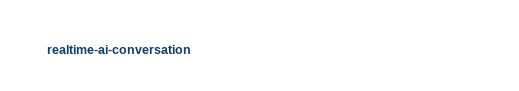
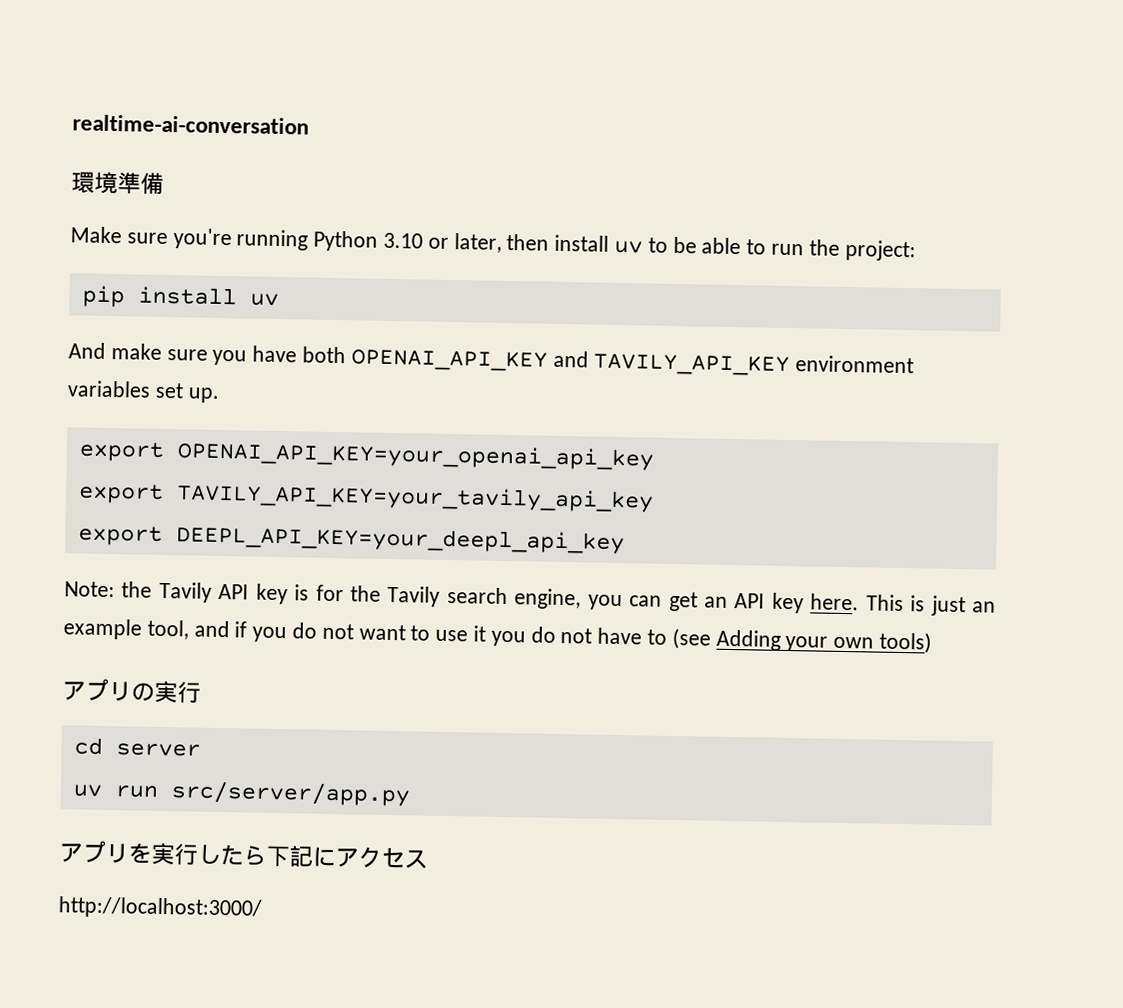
(191, 49) none -> [71,171,164,195] [70,226,916,262] [81,285,279,308] [68,342,915,377] [67,380,219,403] [78,441,654,471] [77,483,654,513] [77,525,625,555] [64,581,997,617] [63,618,933,654] [62,678,201,704] [73,737,201,757] [72,781,411,807] [59,840,428,869] [58,896,262,920] // 環境準備 // Make sure you're running Python 3.10 or later, then install uv to be able to run the project: // pip install uv // And make sure you have both OPENAI_API_KEY and TAVILY_API_KEY environment variables set up. // export OPENAI_API_KEY=your_openai_api_key // export TAVILY_API_KEY=your_tavily_api_key // export DEEPL_API_KEY=your_deepl_api_key // Note: the Tavily API key is for the Tavily search engine, you can get an API key here. This is just an example tool, and if you do not want to use it you do not have to (see Adding your own tools) // アプリの実行 // cd server // uv run src/server/app.py // アプリを実行したら下記にアクセス // http://localhost:3000/

